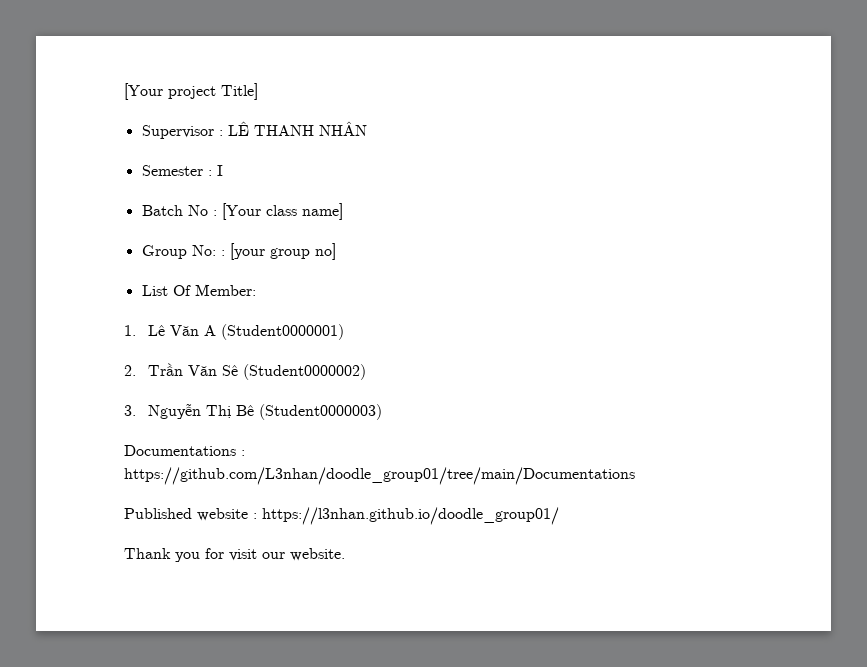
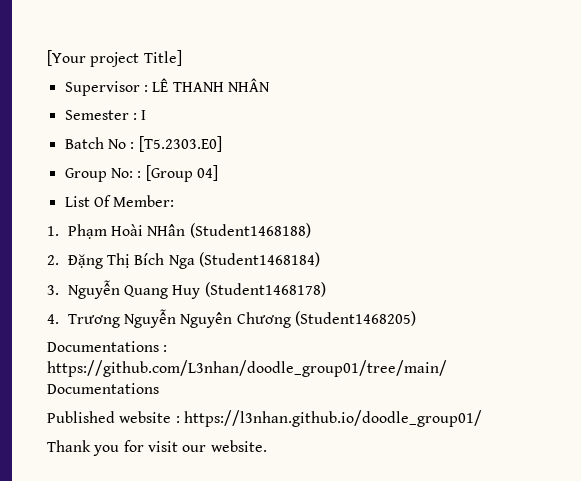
[221,203,343,220] [Your class name] -> [138,136,222,152] [T5.2303.E0]
[229,243,336,260] [your group no] -> [145,165,218,182] [Group 04]
[147,324,344,340] [124,363,366,380] [124,404,382,420] Lê Văn A (Student0000001) // 2. Trần Văn Sê (Student0000002) // 3. Nguyễn Thị Bê (Student0000003) -> [67,223,311,239] [47,252,320,269] [47,280,326,299] [47,309,416,328] Phạm Hoài NHân (Student1468188) // 2. Đặng Thị Bích Nga (Student1468184) // 3. Nguyễn Quang Huy (Student1468178) // 4. Trương Nguyễn Nguyên Chương (Student1468205)

